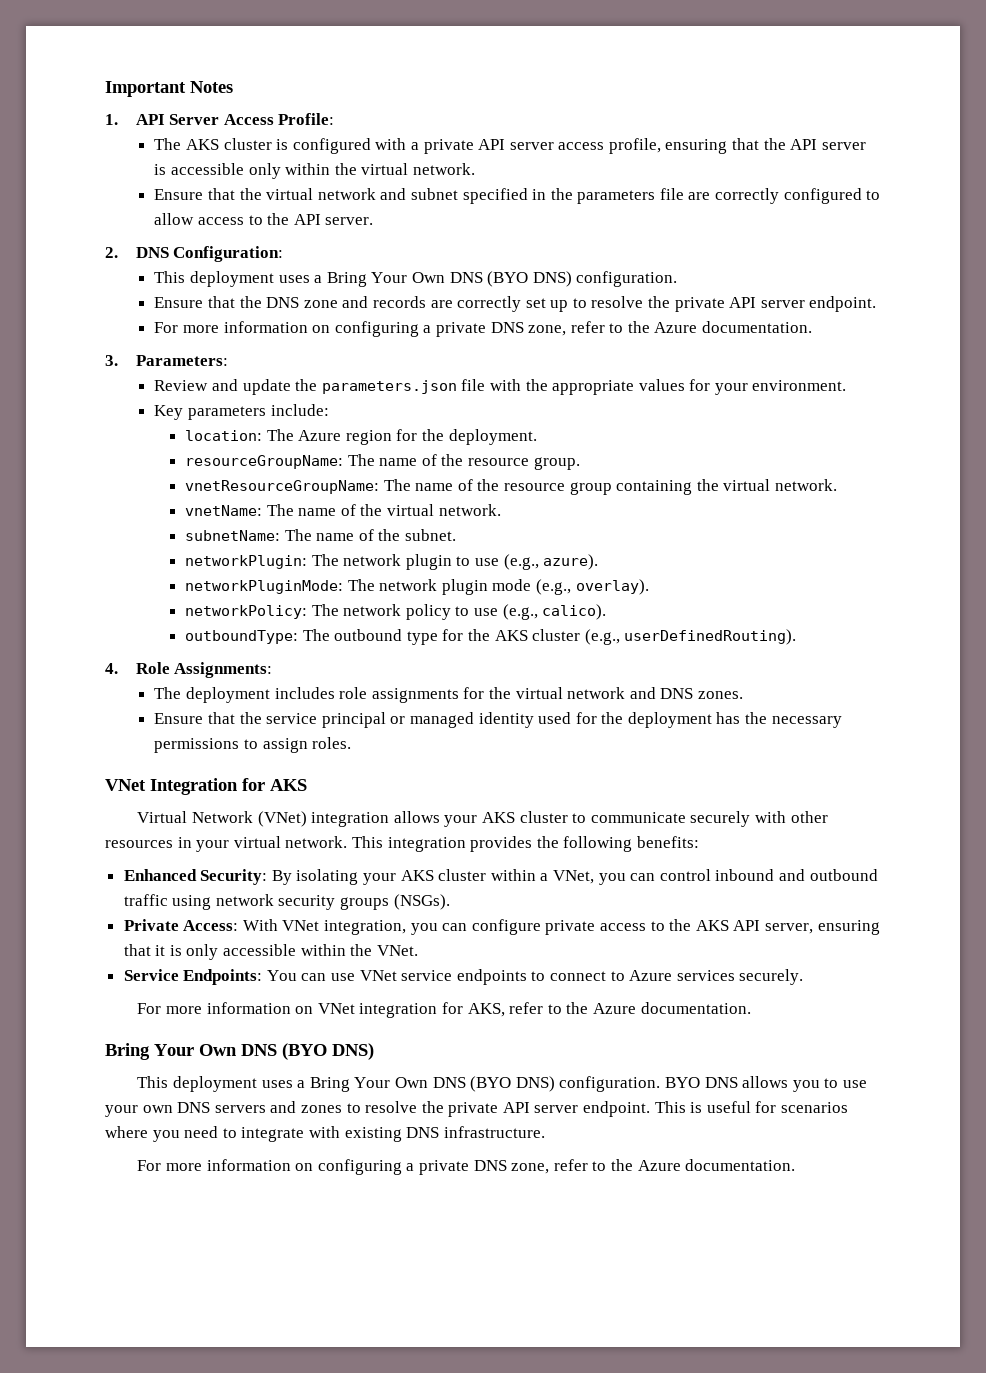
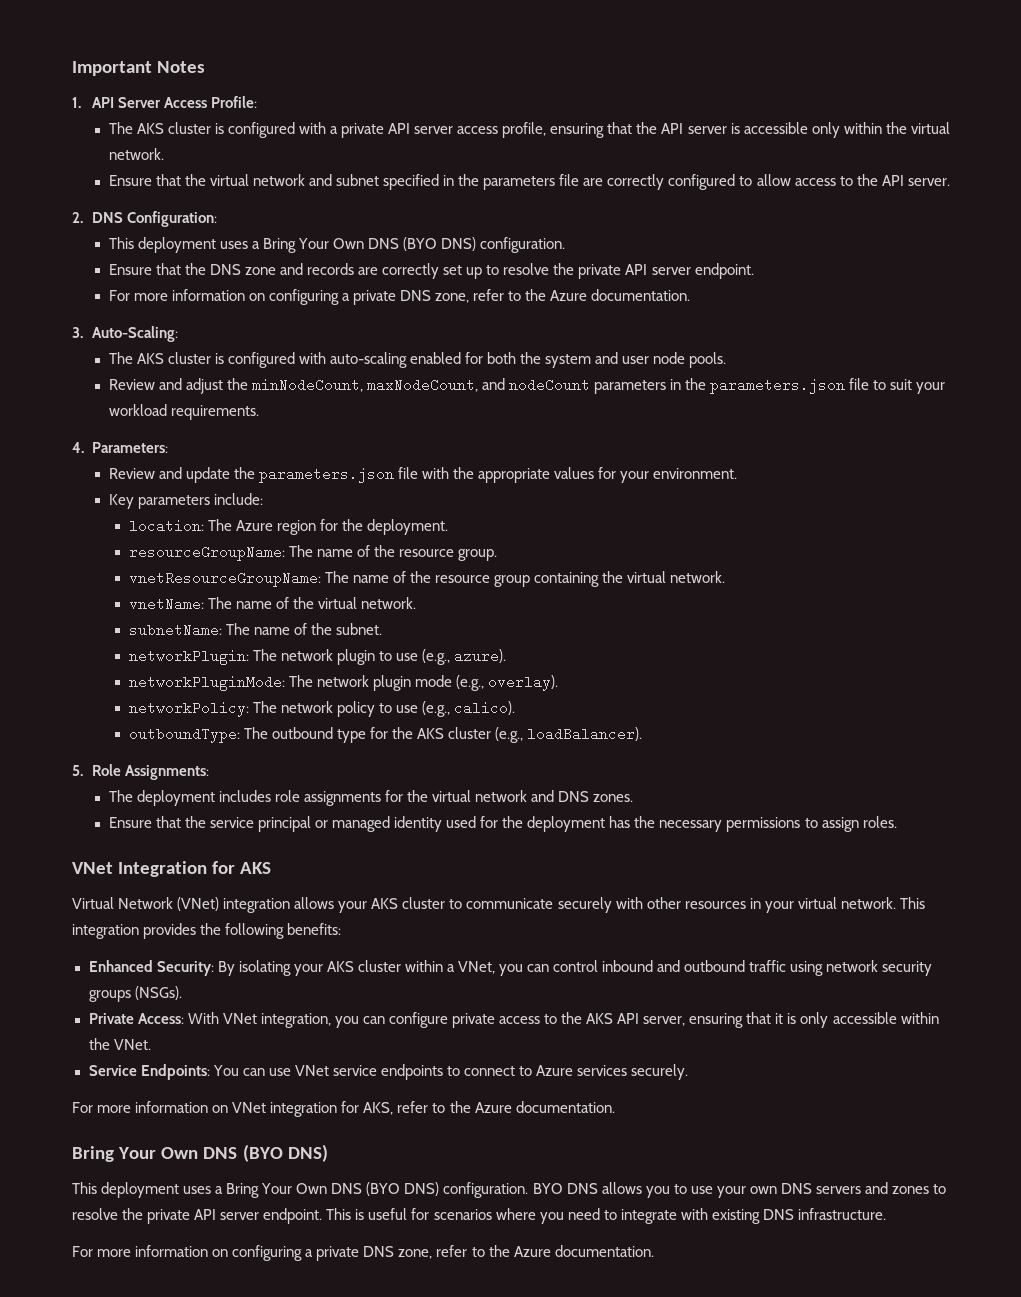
(118, 360) none -> [92,326,179,342] [108,352,727,368] [108,378,946,394] [108,404,259,420] [72,442,84,453] Auto-Scaling: // The AKS cluster is configured with auto-scaling enabled for both the system and user node pools. // Review and adjust the minNodeCount, maxNodeCount, and nodeCount parameters in the parameters.json file to suit your workload requirements. // 4.
[624,629,797,645] [105,663,118,674] userDefinedRouting). // 4. -> [527,727,643,741] [72,765,83,776] loadBalancer). // 5.

